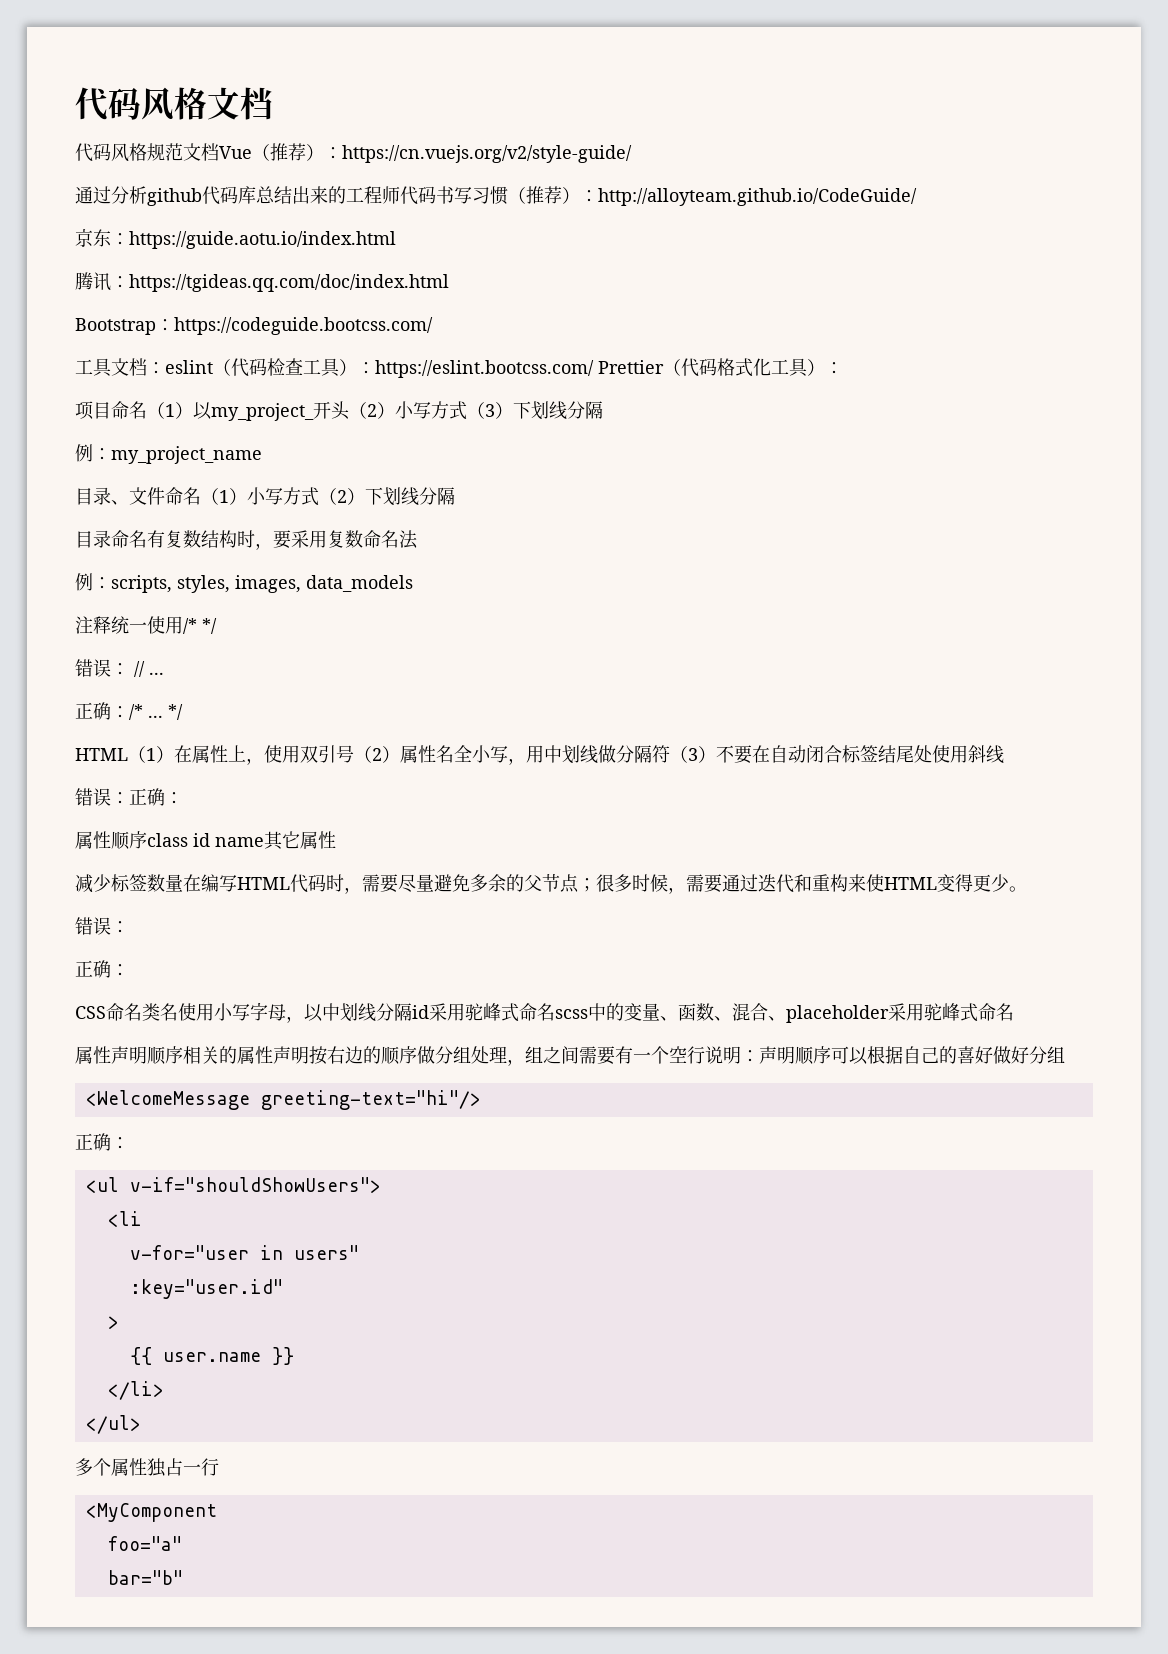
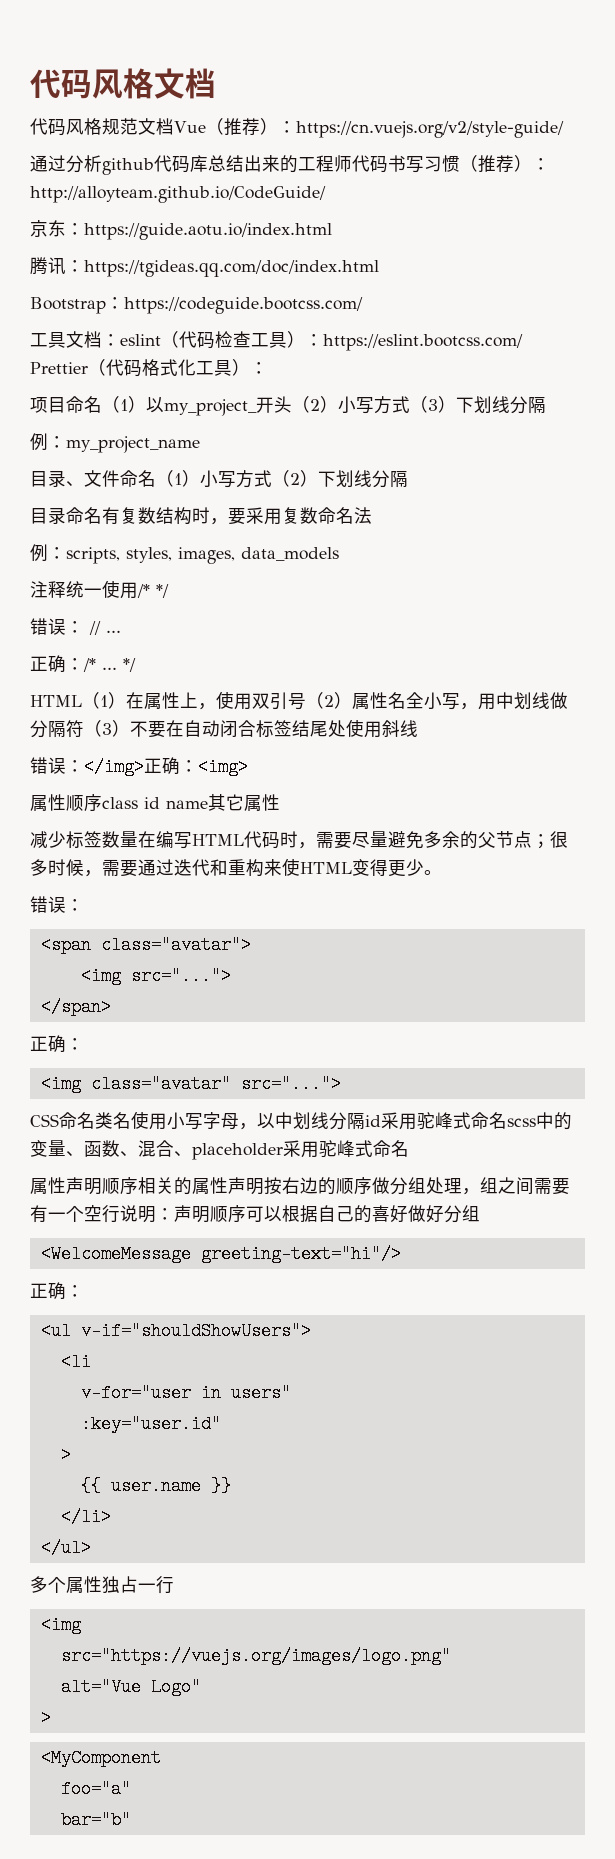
[129,788,183,806] 正确： -> [84,757,248,776] </img>正确：<img>
[75,960,129,978] // 正确： -> [40,936,251,954] [80,967,231,985] [40,998,111,1016] [30,1035,84,1053] [40,1075,341,1093] // <span class="avatar"> // <img src="..."> // </span> // 正确： // <img class="avatar" src="...">
(219, 1467) none -> [40,1616,81,1634] [60,1647,451,1665] [60,1678,201,1696] [40,1709,51,1727] // <img // src="https://vuejs.org/images/logo.png" // alt="Vue Logo" // >

